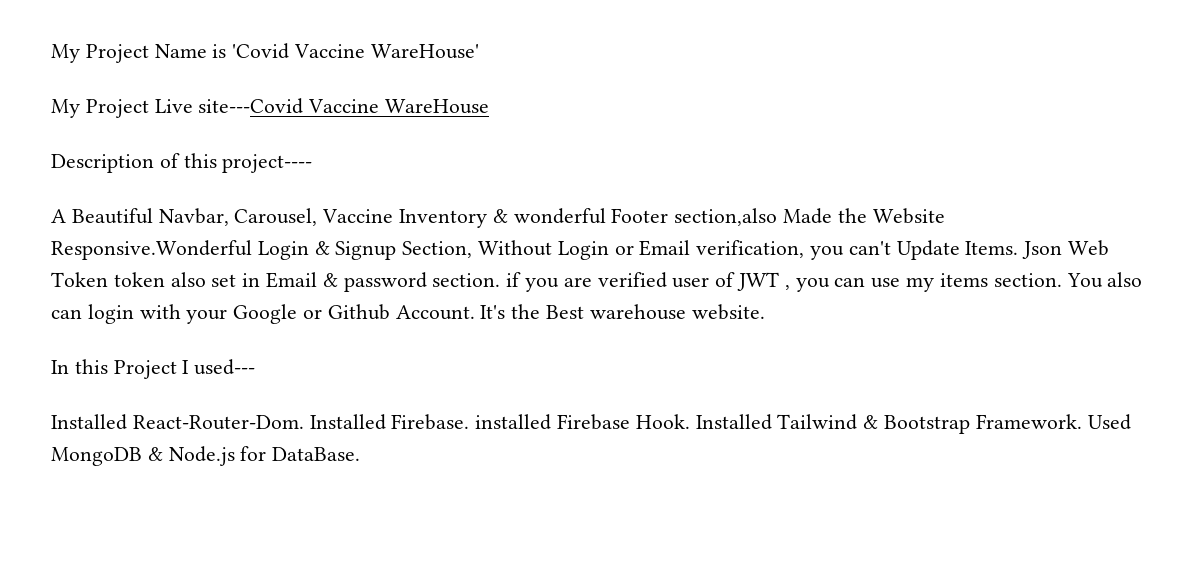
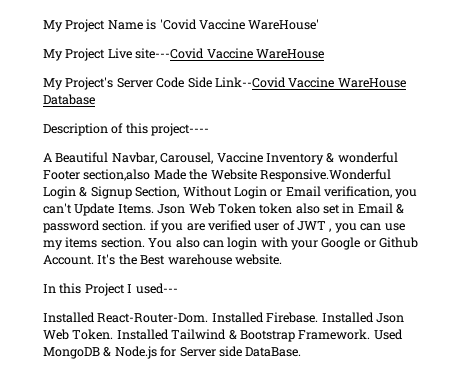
(490, 106) none -> [43,77,406,90] [43,94,95,105] // My Project's Server Code Side Link--Covid Vaccine WareHouse Database
[475,414,690,430] installed Firebase Hook. -> [321,312,404,323] [43,329,114,340] Installed Json Web Token.
(267, 453) none -> [179,346,242,357] Server side

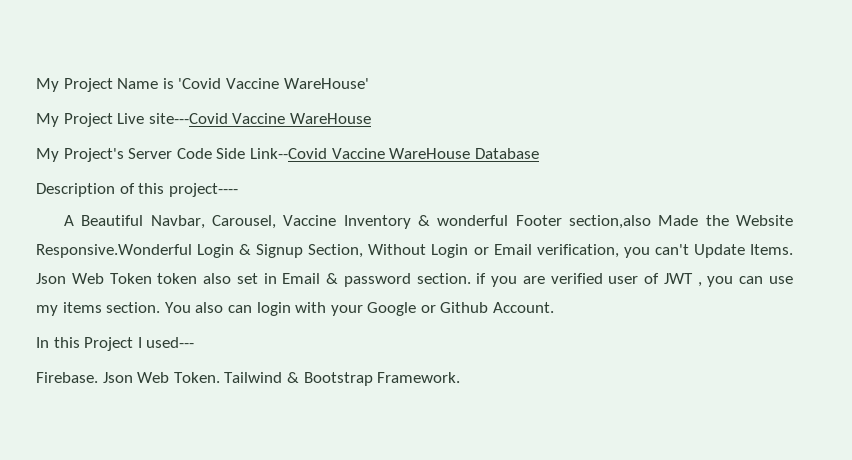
[97,254,282,265] It's the Best warehouse website. -> (555, 307) none
[43,312,374,323] Installed React-Router-Dom. Installed Firebase. Installed -> [36,372,98,383] Firebase.
[116,329,169,340] Installed -> (220, 377) none
[373,329,403,340] [43,346,302,359] Used MongoDB & Node.js for Server side DataBase. -> (461, 377) none

